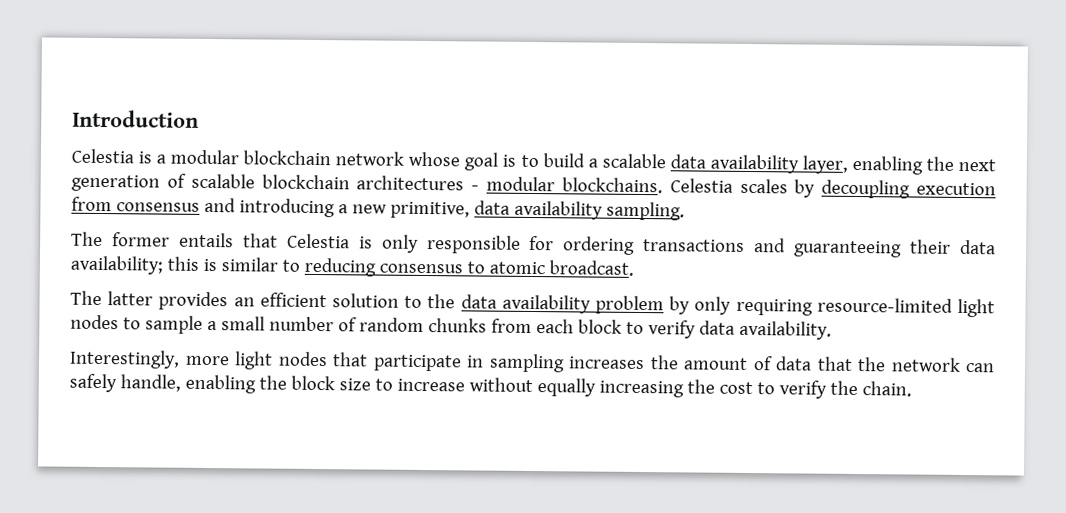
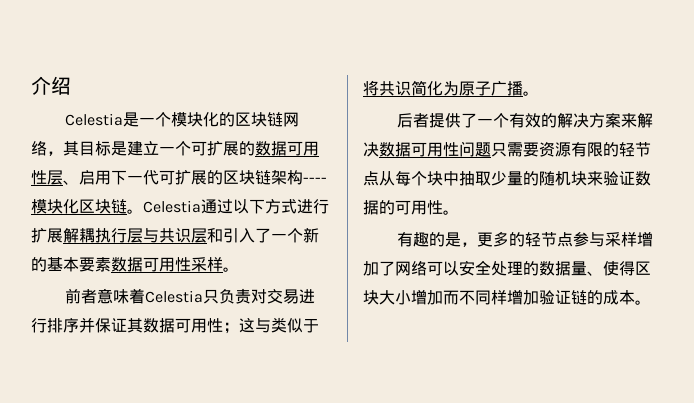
[72,109,199,128] [71,148,996,175] [71,173,997,199] [71,196,685,221] [71,231,997,258] [70,255,634,277] [70,290,996,318] [70,314,832,340] [69,349,995,373] [69,373,912,399] Introduction // Celestia is a modular blockchain network whose goal is to build a scalable data availability layer, enabling the next generation of scalable blockchain architectures - modular blockchains. Celestia scales by decoupling execution from consensus and introducing a new primitive, data availability sampling. // The former entails that Celestia is only responsible for ordering transactions and guaranteeing their data availability; this is similar to reducing consensus to atomic broadcast. // The latter provides an efficient solution to the data availability problem by only requiring resource-limited light nodes to sample a small number of random chunks from each block to verify data availability. // Interestingly, more light nodes that participate in sampling increases the amount of data that the network can safely handle, enabling the block size to increase without equally increasing the cost to verify the chain. -> [31,76,71,95] [65,112,300,127] [31,141,319,156] [31,170,327,185] [31,199,329,214] [31,227,319,243] [31,257,239,272] [65,288,316,304] [31,317,319,334] [363,80,539,96] [397,113,654,128] [363,141,651,157] [363,171,651,186] [363,200,459,215] [397,231,654,247] [363,260,651,276] [363,289,651,305] 介绍 // Celestia是一个模块化的区块链网络，其目标是建立一个可扩展的数据可用性层、启用下一代可扩展的区块链架构----模块化区块链。Celestia通过以下方式进行扩展解耦执行层与共识层和引入了一个新的基本要素数据可用性采样。 // 前者意味着Celestia只负责对交易进行排序并保证其数据可用性；这与类似于将共识简化为原子广播。 // 后者提供了一个有效的解决方案来解决数据可用性问题只需要资源有限的轻节点从每个块中抽取少量的随机块来验证数据的可用性。 // 有趣的是，更多的轻节点参与采样增加了网络可以安全处理的数据量、使得区块大小增加而不同样增加验证链的成本。

